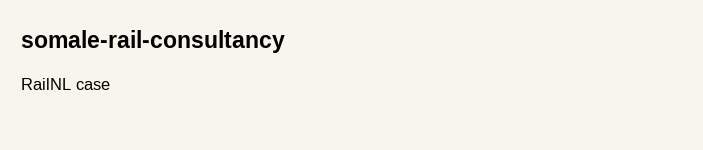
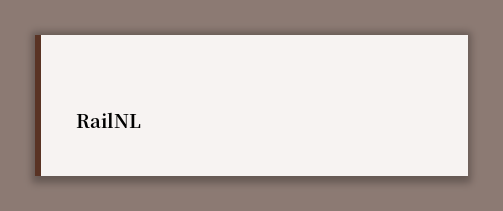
[21,30,285,53] [21,78,110,90] somale-rail-consultancy // RailNL case -> [76,112,141,128] RailNL

